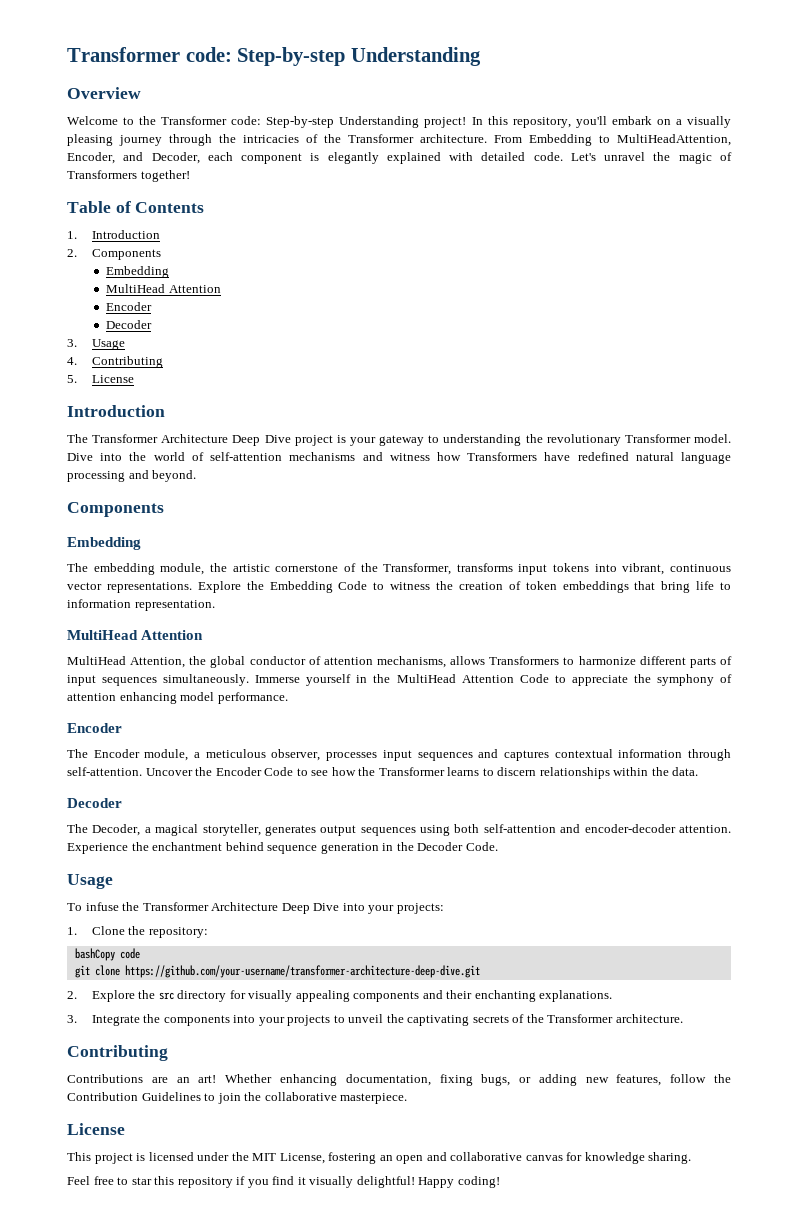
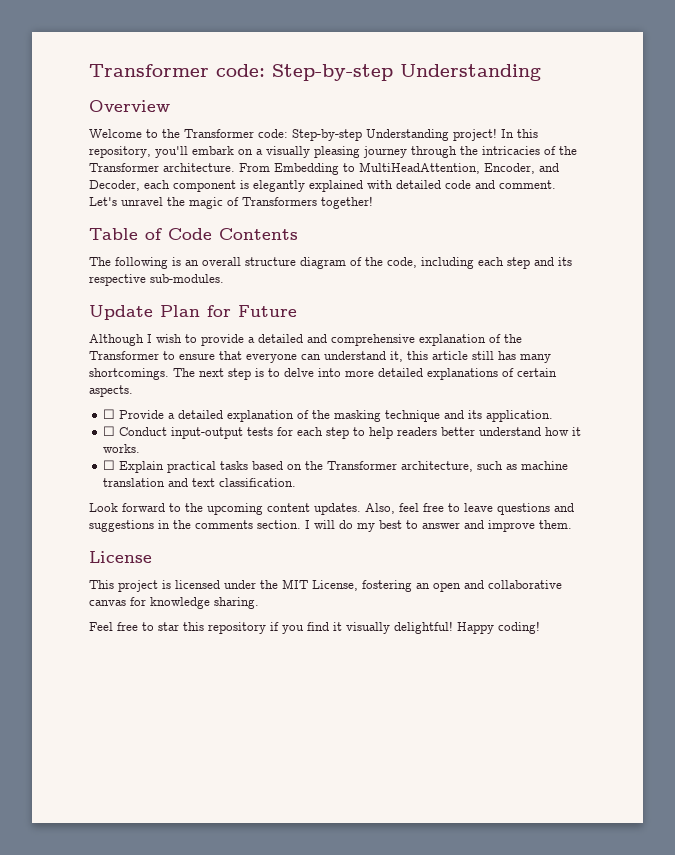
[533,152,563,161] code. -> [445,180,556,189] code and comment.
(131, 207) none -> [168,228,212,240] Code
[67,230,160,239] [67,249,161,260] [106,266,170,278] [106,284,221,293] [106,302,153,311] [106,320,153,329] [67,339,125,350] [67,356,163,368] [67,375,134,383] [67,405,165,417] [67,434,731,446] [67,452,731,464] [67,470,197,482] [67,502,164,517] [67,537,141,550] [67,563,731,575] [67,581,731,593] [67,599,215,611] [67,630,204,640] [67,656,732,668] [67,674,732,686] [67,692,288,704] [67,723,122,733] [67,749,731,761] [67,767,699,779] [67,798,122,808] [67,824,731,836] [67,842,498,854] [67,874,113,889] [67,902,444,914] [67,926,208,938] [74,948,140,961] [74,965,480,978] [67,990,613,1002] [67,1014,683,1026] [67,1045,168,1061] [67,1074,732,1086] [67,1092,408,1104] 1. Introduction // 2. Components // Embedding // MultiHead Attention // Encoder // Decoder // 3. Usage // 4. Contributing // 5. License // Introduction // The Transformer Architecture Deep Dive project is your gateway to understanding the revolutionary Transformer model. Dive into the world of self-attention mechanisms and witness how Transformers have redefined natural language processing and beyond. // Components // Embedding // The embedding module, the artistic cornerstone of the Transformer, transforms input tokens into vibrant, continuous vector representations. Explore the Embedding Code to witness the creation of token embeddings that bring life to information representation. // MultiHead Attention // MultiHead Attention, the global conductor of attention mechanisms, allows Transformers to harmonize different parts of input sequences simultaneously. Immerse yourself in the MultiHead Attention Code to appreciate the symphony of attention enhancing model performance. // Encoder // The Encoder module, a meticulous observer, processes input sequences and captures contextual information through self-attention. Uncover the Encoder Code to see how the Transformer learns to discern relationships within the data. // Decoder // The Decoder, a magical storyteller, generates output sequences using both self-attention and encoder-decoder attention. Experience the enchantment behind sequence generation in the Decoder Code. // Usage // To infuse the Transformer Architecture Deep Dive into your projects: // 1. Clone the repository: // bashCopy code // git clone https://github.com/your-username/transformer-architecture-deep-dive.git // 2. Explore the src directory for visually appealing components and their enchanting explanations. // 3. Integrate the components into your projects to unveil the captivating secrets of the Transformer architecture. // Contributing // Contributions are an art! Whether enhancing documentation, fixing bugs, or adding new features, follow the Contribution Guidelines to join the collaborative masterpiece. -> [89,257,572,269] [89,274,224,286] [89,305,297,320] [89,334,522,346] [89,351,551,363] [89,368,557,380] [89,385,133,397] [103,409,554,422] [103,426,582,439] [103,444,141,453] [103,460,569,473] [103,478,297,487] [89,503,574,515] [89,520,572,532] The following is an overall structure diagram of the code, including each step and its respective sub-modules. // Update Plan for Future // Although I wish to provide a detailed and comprehensive explanation of the Transformer to ensure that everyone can understand it, this article still has many shortcomings. The next step is to delve into more detailed explanations of certain aspects. // ☐ Provide a detailed explanation of the masking technique and its application. // ☐ Conduct input-output tests for each step to help readers better understand how it works. // ☐ Explain practical tasks based on the Transformer architecture, such as machine translation and text classification. // Look forward to the upcoming content updates. Also, feel free to leave questions and suggestions in the comments section. I will do my best to answer and improve them.

